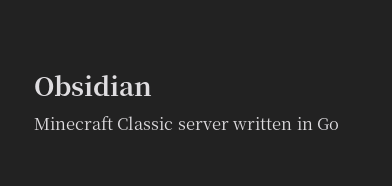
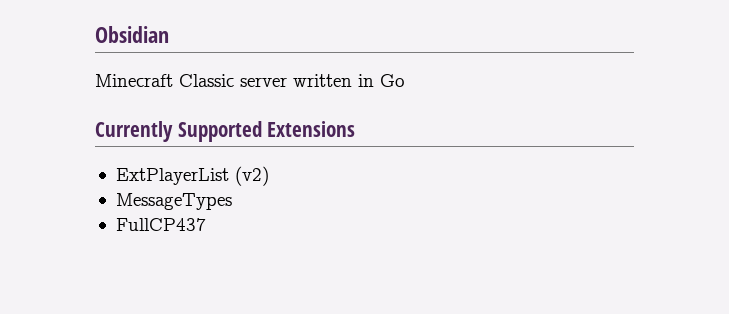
(340, 124) none -> [95,121,356,142] [115,166,269,186] [115,193,232,210] [115,218,206,231] // Currently Supported Extensions // ExtPlayerList (v2) // MessageTypes // FullCP437

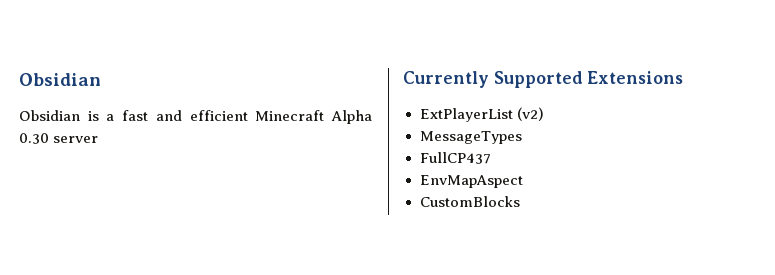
[95,74,405,87] Minecraft Classic server written in Go -> [19,110,372,124] [19,133,99,144] Obsidian is a fast and efficient Minecraft Alpha 0.30 server
(206, 224) none -> [419,175,523,188] [419,196,520,207] // EnvMapAspect // CustomBlocks

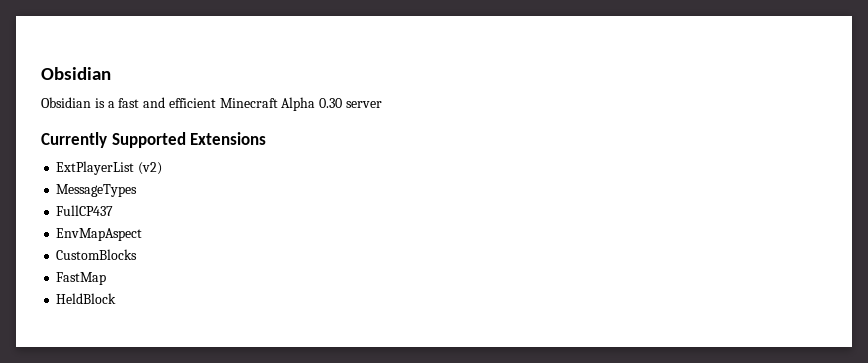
(520, 201) none -> [56,272,107,285] [56,293,117,304] // FastMap // HeldBlock

